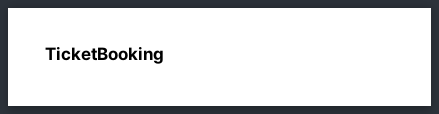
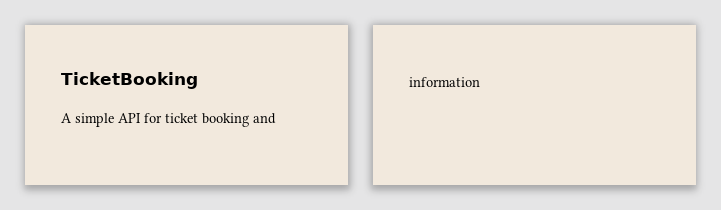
(164, 55) none -> [61,113,276,127] [409,77,480,87] // A simple API for ticket booking and information

